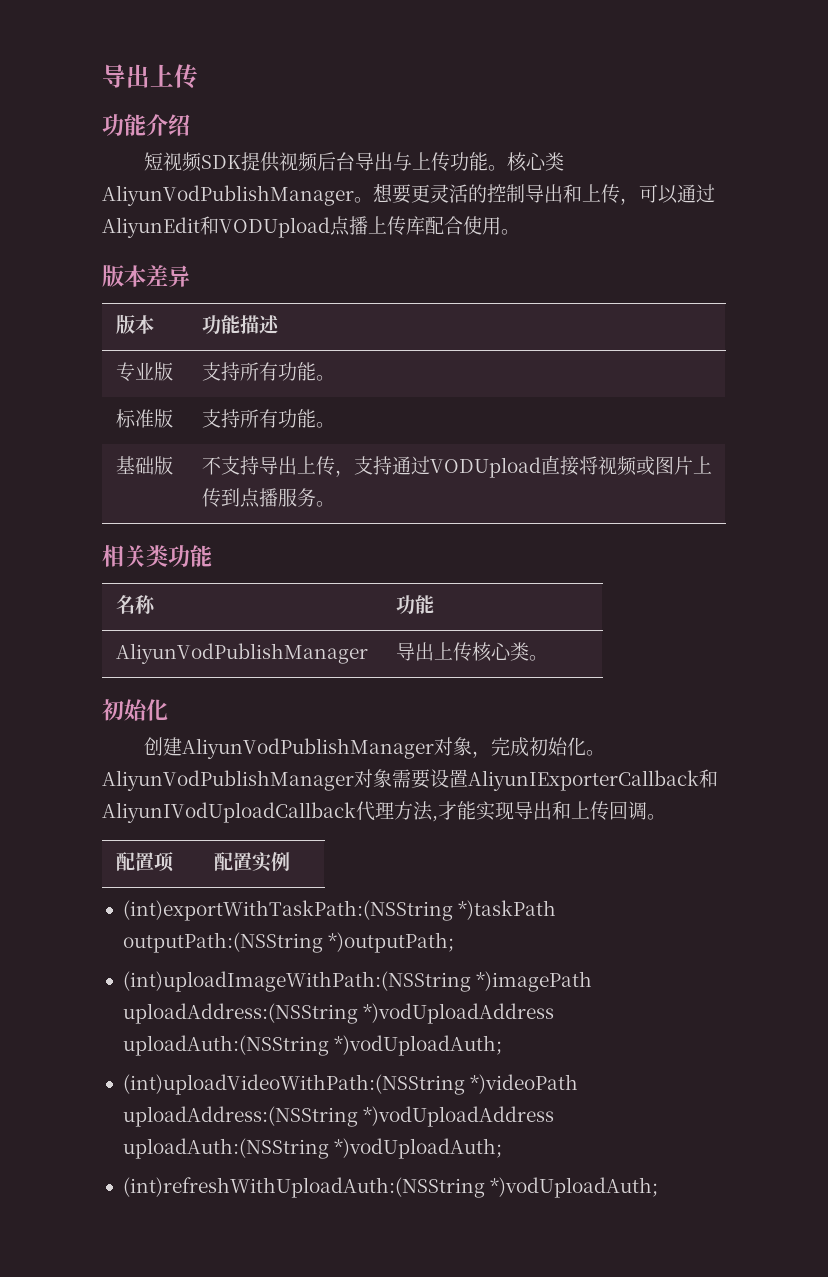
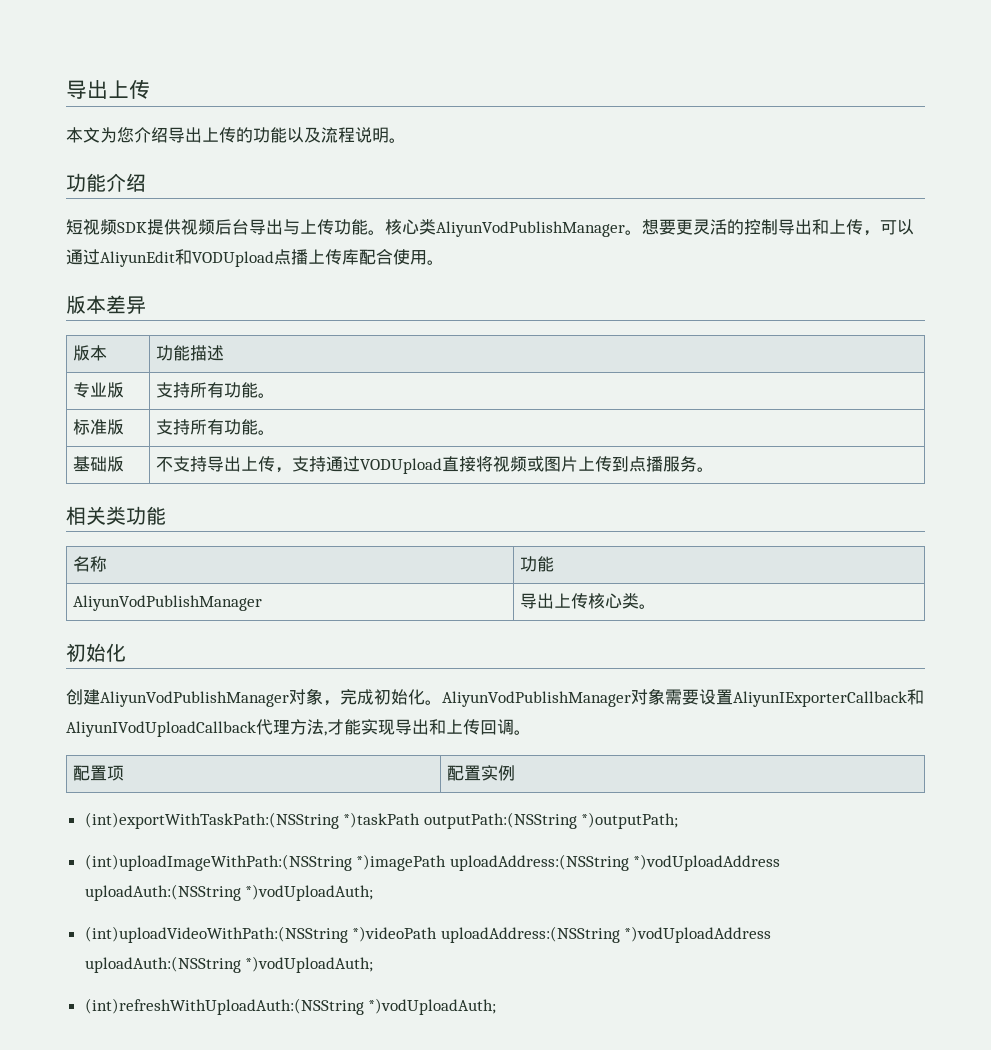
[102,64,198,89] 导出上传 -> [66,79,150,99] [66,127,406,143] 导出上传 // 本文为您介绍导出上传的功能以及流程说明。

